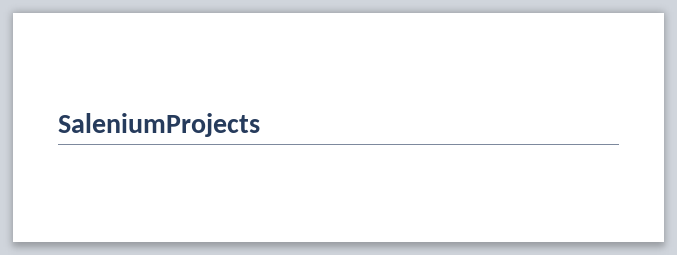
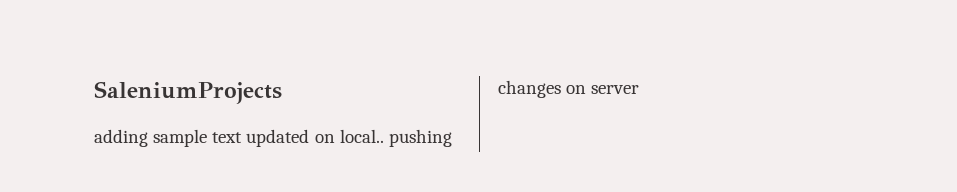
(260, 125) none -> [94,129,452,147] [498,80,640,98] // adding sample text updated on local.. pushing changes on server

